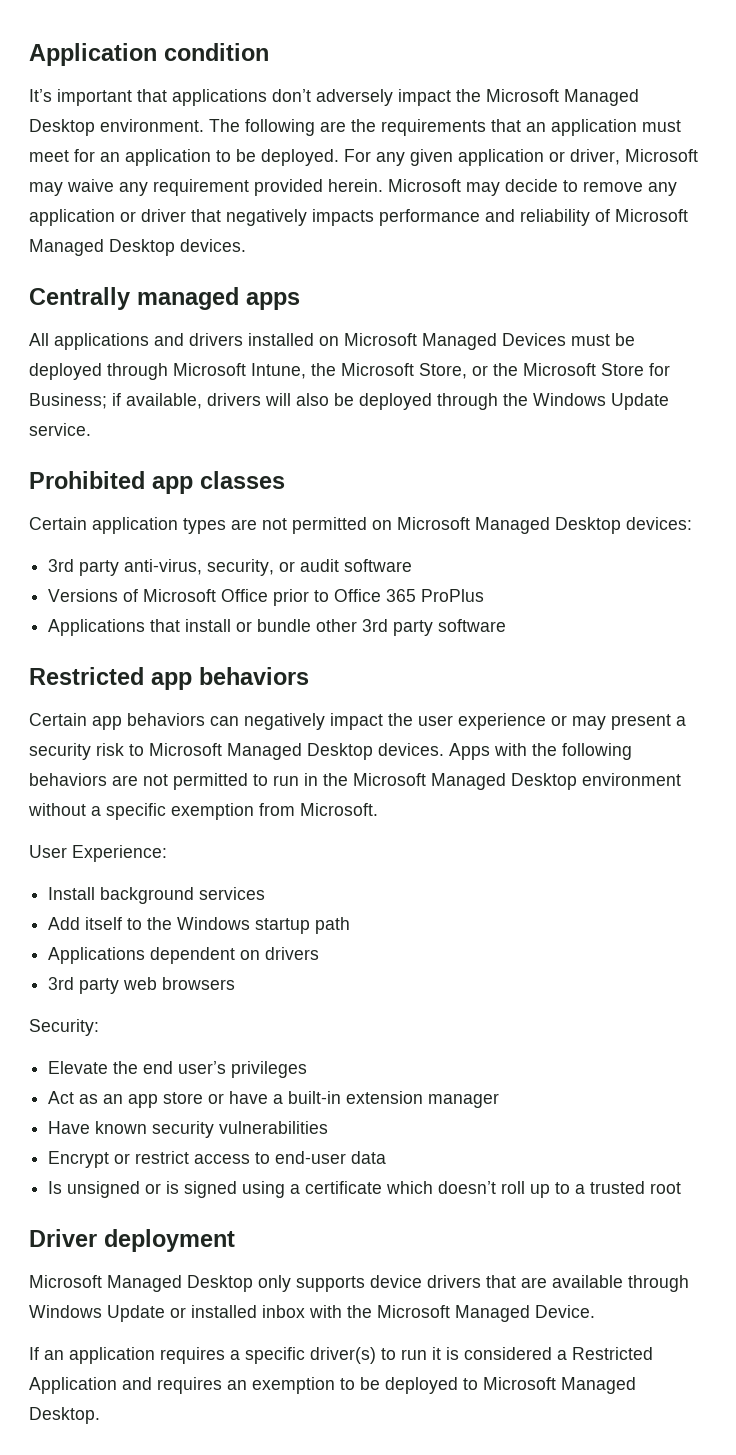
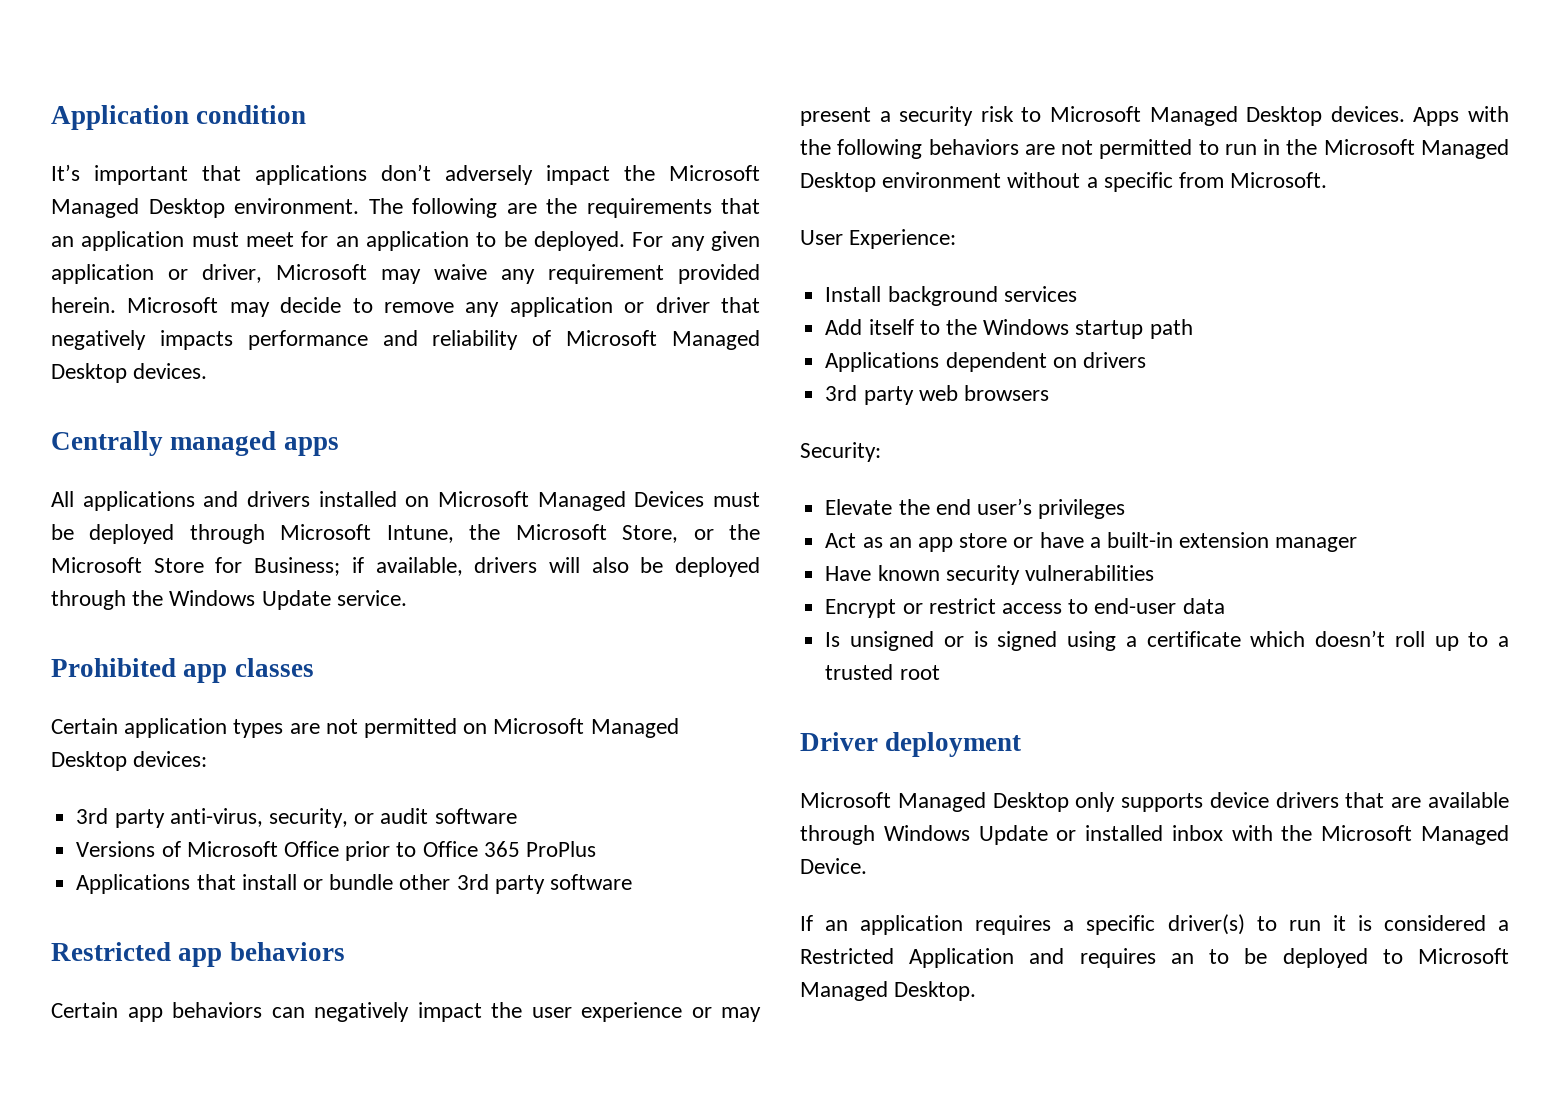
[171,803,254,820] exemption -> (1173, 182) none
[252,1377,335,1394] exemption -> (1194, 958) none

